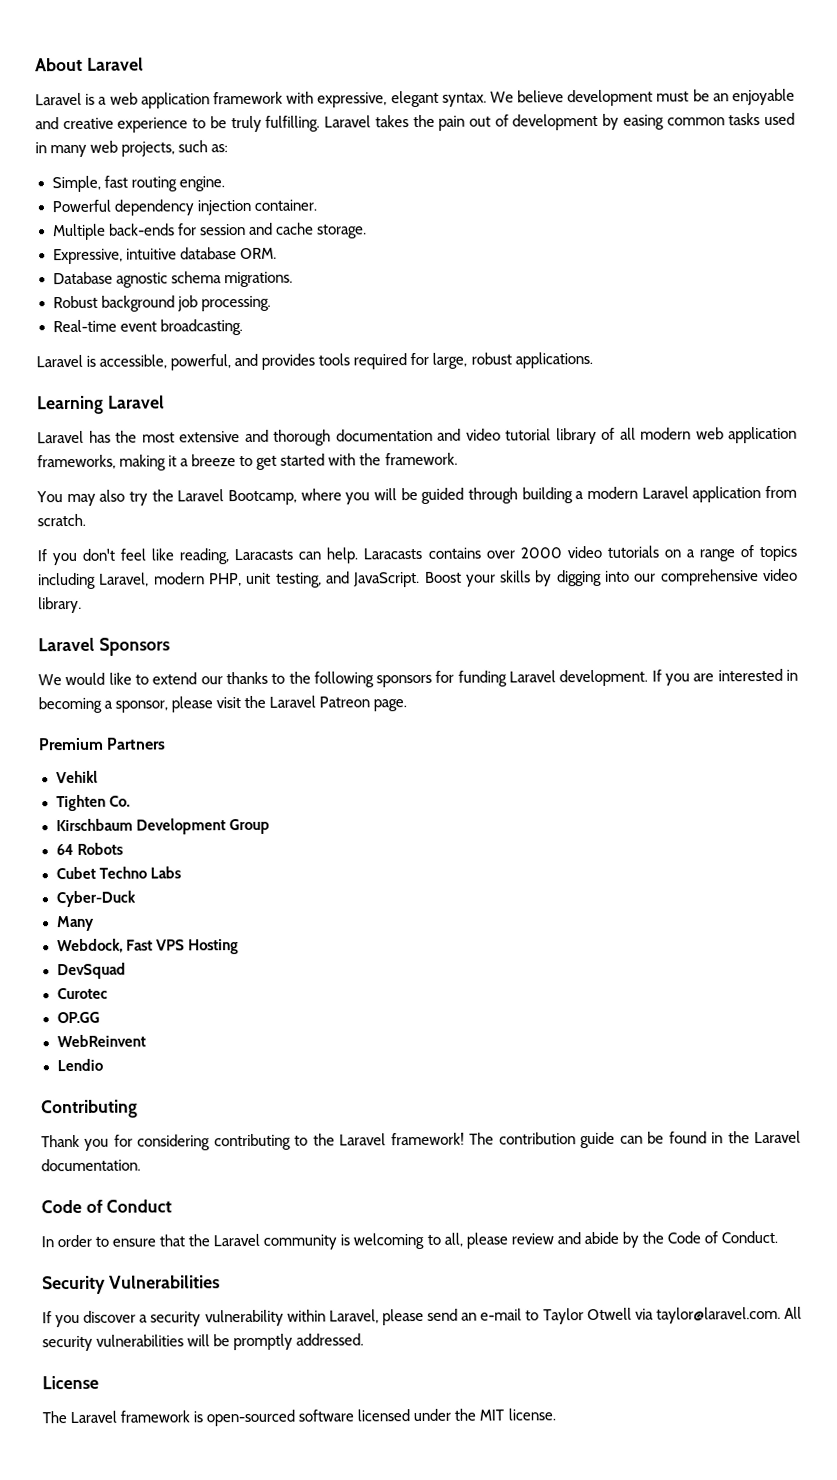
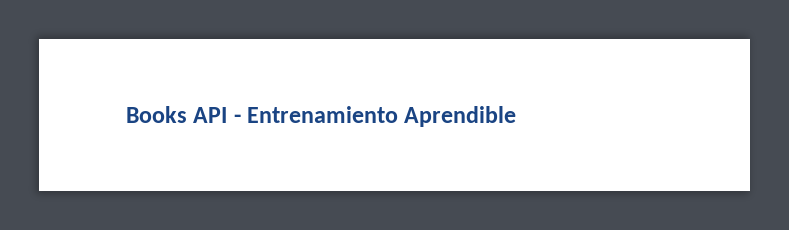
[35,57,144,72] [35,88,795,109] [35,112,795,133] [35,140,229,158] [51,175,225,193] [51,199,317,216] [52,222,367,241] [52,247,277,265] [52,271,293,288] [52,295,271,312] [52,319,243,336] [36,351,593,371] [37,395,165,415] [37,426,797,446] [37,452,458,471] [36,485,797,507] [37,513,86,527] [37,545,798,566] [38,568,798,590] [38,596,82,614] [38,637,170,656] [38,668,798,688] [38,695,408,714] [38,737,167,751] [55,770,98,784] [55,794,130,812] [55,818,270,835] [55,842,123,856] [55,866,181,880] [55,890,136,908] [56,915,95,932] [56,938,239,955] [56,962,126,980] [56,987,108,1000] [56,1011,101,1024] [56,1034,146,1048] [56,1058,103,1072] [41,1099,138,1119] [41,1130,802,1151] [41,1158,141,1172] [41,1199,173,1214] [41,1230,778,1250] [42,1275,220,1295] [42,1306,803,1328] [42,1333,365,1352] [42,1375,99,1390] [42,1408,556,1427] About Laravel // Laravel is a web application framework with expressive, elegant syntax. We believe development must be an enjoyable and creative experience to be truly fulfilling. Laravel takes the pain out of development by easing common tasks used in many web projects, such as: // Simple, fast routing engine. // Powerful dependency injection container. // Multiple back-ends for session and cache storage. // Expressive, intuitive database ORM. // Database agnostic schema migrations. // Robust background job processing. // Real-time event broadcasting. // Laravel is accessible, powerful, and provides tools required for large, robust applications. // Learning Laravel // Laravel has the most extensive and thorough documentation and video tutorial library of all modern web application frameworks, making it a breeze to get started with the framework. // You may also try the Laravel Bootcamp, where you will be guided through building a modern Laravel application from scratch. // If you don't feel like reading, Laracasts can help. Laracasts contains over 2000 video tutorials on a range of topics including Laravel, modern PHP, unit testing, and JavaScript. Boost your skills by digging into our comprehensive video library. // Laravel Sponsors // We would like to extend our thanks to the following sponsors for funding Laravel development. If you are interested in becoming a sponsor, please visit the Laravel Patreon page. // Premium Partners // Vehikl // Tighten Co. // Kirschbaum Development Group // 64 Robots // Cubet Techno Labs // Cyber-Duck // Many // Webdock, Fast VPS Hosting // DevSquad // Curotec // OP.GG // WebReinvent // Lendio // Contributing // Thank you for considering contributing to the Laravel framework! The contribution guide can be found in the Laravel documentation. // Code of Conduct // In order to ensure that the Laravel community is welcoming to all, please review and abide by the Code of Conduct. // Security Vulnerabilities // If you discover a security vulnerability within Laravel, please send an e-mail to Taylor Otwell via taylor@laravel.com. All security vulnerabilities will be promptly addressed. // License // The Laravel framework is open-sourced software licensed under the MIT license. -> [126,106,517,127] Books API - Entrenamiento Aprendible

